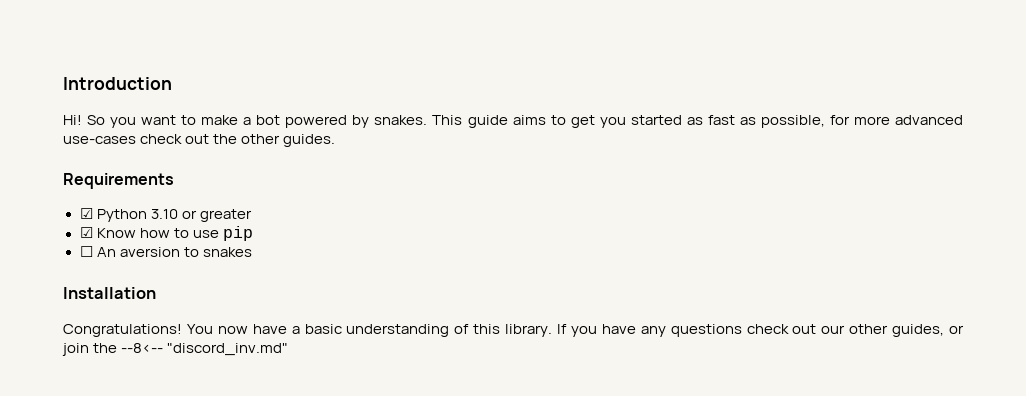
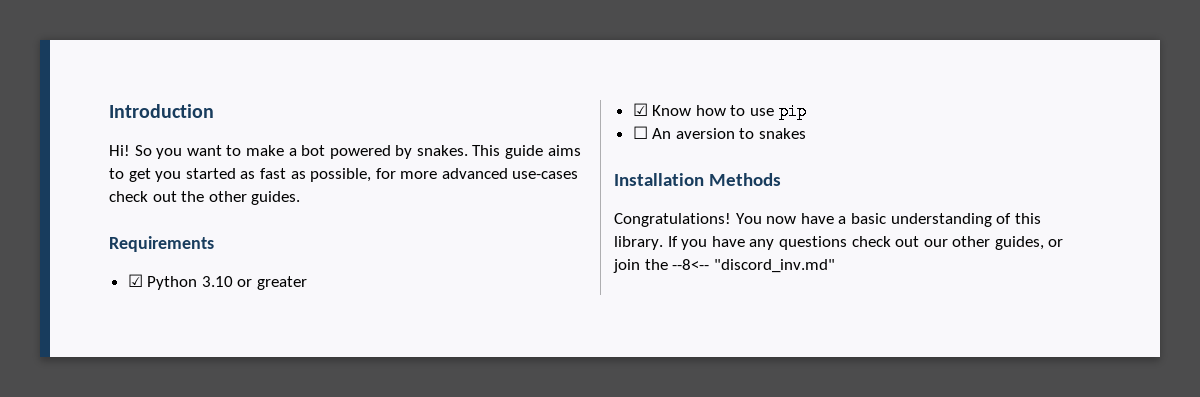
(156, 293) none -> [708,173,781,186] Methods

